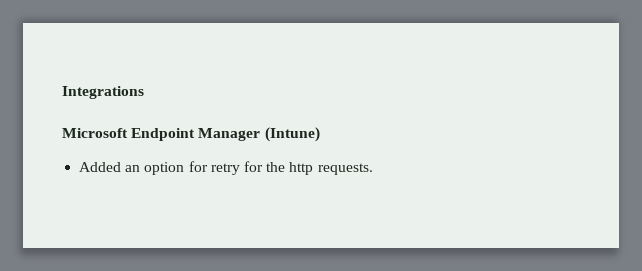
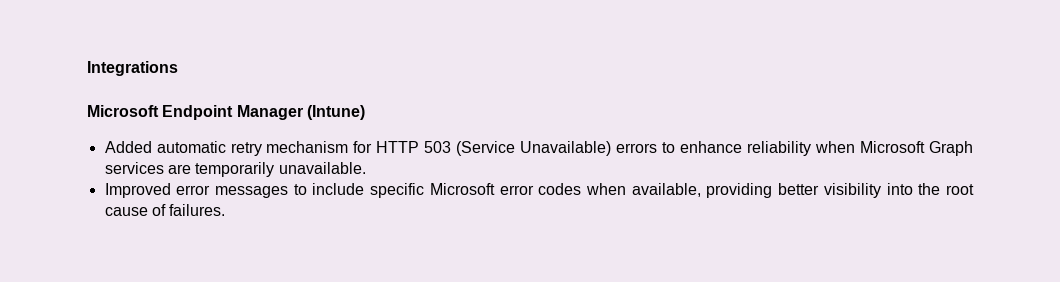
[125,161,373,175] an option for retry for the http requests. -> [156,141,974,156] [104,162,366,177] [104,183,974,198] [104,204,226,216] automatic retry mechanism for HTTP 503 (Service Unavailable) errors to enhance reliability when Microsoft Graph services are temporarily unavailable. // Improved error messages to include specific Microsoft error codes when available, providing better visibility into the root cause of failures.

